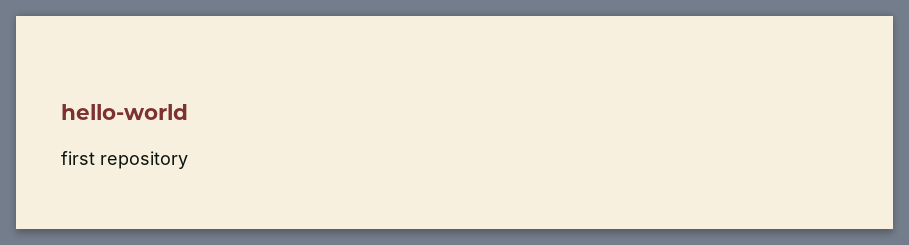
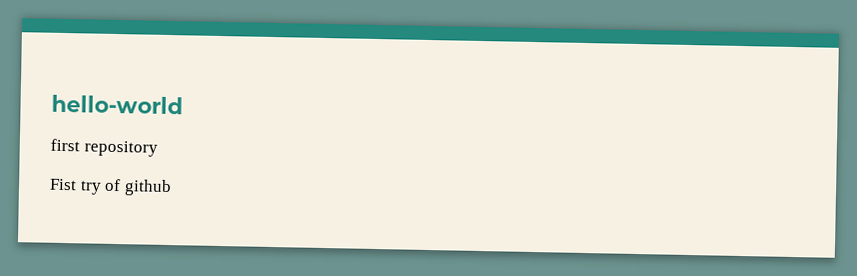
(188, 160) none -> [49,178,172,197] // Fist try of github

